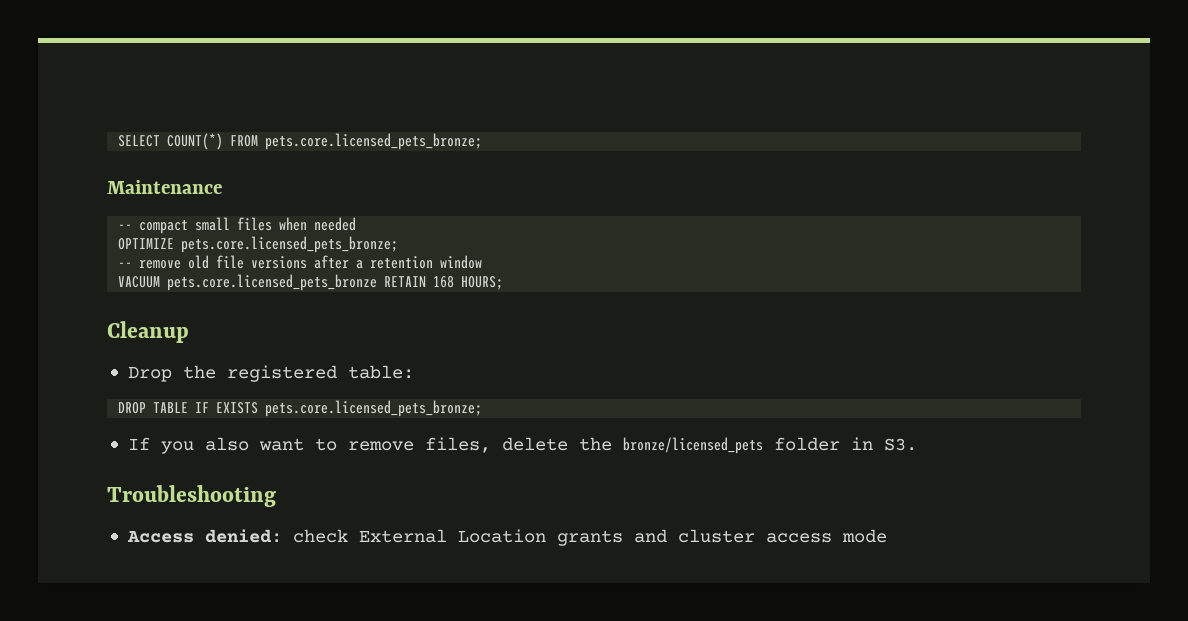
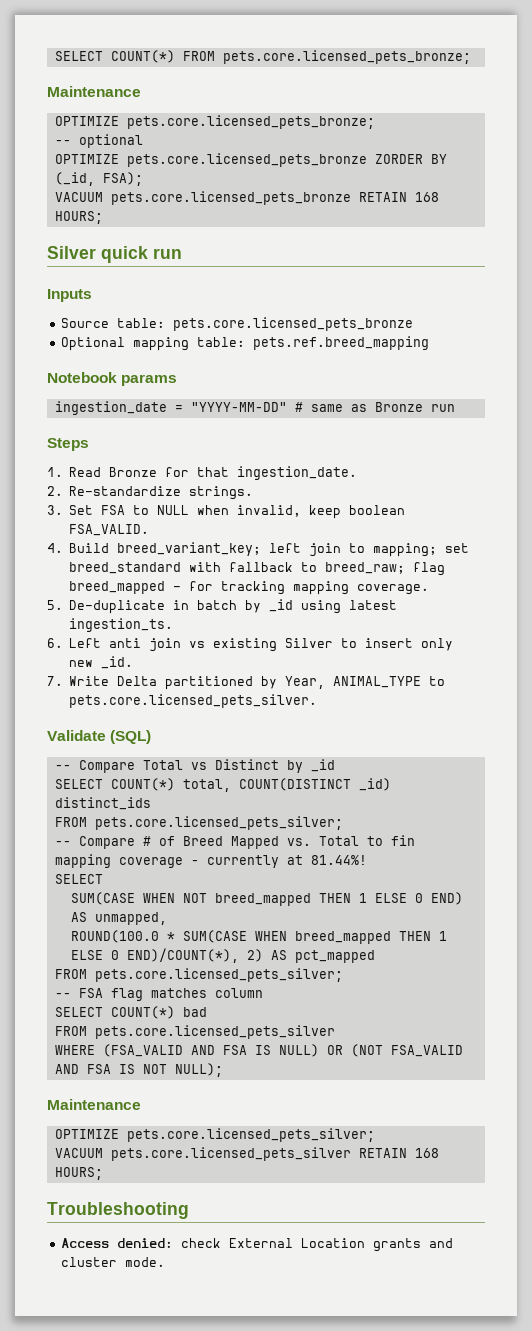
[118,217,357,234] [118,236,399,253] [118,255,483,269] -- compact small files when needed // OPTIMIZE pets.core.licensed_pets_bronze; // -- remove old file versions after a retention window -> [54,115,375,129] [54,134,143,148] [54,153,447,167] [54,172,143,186] OPTIMIZE pets.core.licensed_pets_bronze; // -- optional // OPTIMIZE pets.core.licensed_pets_bronze ZORDER BY (_id, FSA);
[107,321,189,343] [127,365,414,382] [118,400,483,417] [127,437,917,454] Cleanup // Drop the registered table: // DROP TABLE IF EXISTS pets.core.licensed_pets_bronze; // If you also want to remove files, delete the bronze/licensed_pets folder in S3. -> [47,246,182,263] [47,289,92,302] [60,317,413,331] [60,336,429,351] [47,372,178,386] [54,401,455,415] [47,438,89,451] [47,466,358,480] [47,486,254,500] [47,505,406,519] [69,524,150,536] [47,542,470,557] [69,562,446,576] [69,581,430,595] [47,599,398,614] [69,618,174,632] [47,638,454,652] [69,656,134,669] [47,676,446,690] [69,694,318,708] [47,730,152,744] [54,759,335,773] [54,778,391,792] [54,797,151,810] [54,816,343,830] [54,835,415,849] [54,854,367,868] [54,874,103,884] [70,892,463,906] [70,912,167,925] [70,930,447,944] [70,948,375,963] [54,968,343,982] [54,988,263,1001] [54,1006,207,1019] [54,1025,335,1039] [54,1044,463,1057] [54,1063,223,1077] [47,1099,141,1110] [54,1128,375,1142] [54,1147,439,1161] [54,1167,103,1180] Silver quick run // Inputs // Source table: pets.core.licensed_pets_bronze // Optional mapping table: pets.ref.breed_mapping // Notebook params // ingestion_date = "YYYY-MM-DD" # same as Bronze run // Steps // 1. Read Bronze for that ingestion_date. // 2. Re-standardize strings. // 3. Set FSA to NULL when invalid, keep boolean FSA_VALID. // 4. Build breed_variant_key; left join to mapping; set breed_standard with fallback to breed_raw; flag breed_mapped - for tracking mapping coverage. // 5. De-duplicate in batch by _id using latest ingestion_ts. // 6. Left anti join vs existing Silver to insert only new _id. // 7. Write Delta partitioned by Year, ANIMAL_TYPE to pets.core.licensed_pets_silver. // Validate (SQL) // -- Compare Total vs Distinct by _id // SELECT COUNT(*) total, COUNT(DISTINCT _id) distinct_ids // FROM pets.core.licensed_pets_silver; // -- Compare # of Breed Mapped vs. Total to fin mapping coverage - currently at 81.44%! // SELECT // SUM(CASE WHEN NOT breed_mapped THEN 1 ELSE 0 END) AS unmapped, // ROUND(100.0 * SUM(CASE WHEN breed_mapped THEN 1 ELSE 0 END)/COUNT(*), 2) AS pct_mapped // FROM pets.core.licensed_pets_silver; // -- FSA flag matches column // SELECT COUNT(*) bad // FROM pets.core.licensed_pets_silver // WHERE (FSA_VALID AND FSA IS NULL) OR (NOT FSA_VALID AND FSA IS NOT NULL); // Maintenance // OPTIMIZE pets.core.licensed_pets_silver; // VACUUM pets.core.licensed_pets_silver RETAIN 168 HOURS;
[765,529,887,543] access mode -> [124,1257,165,1267] mode.

